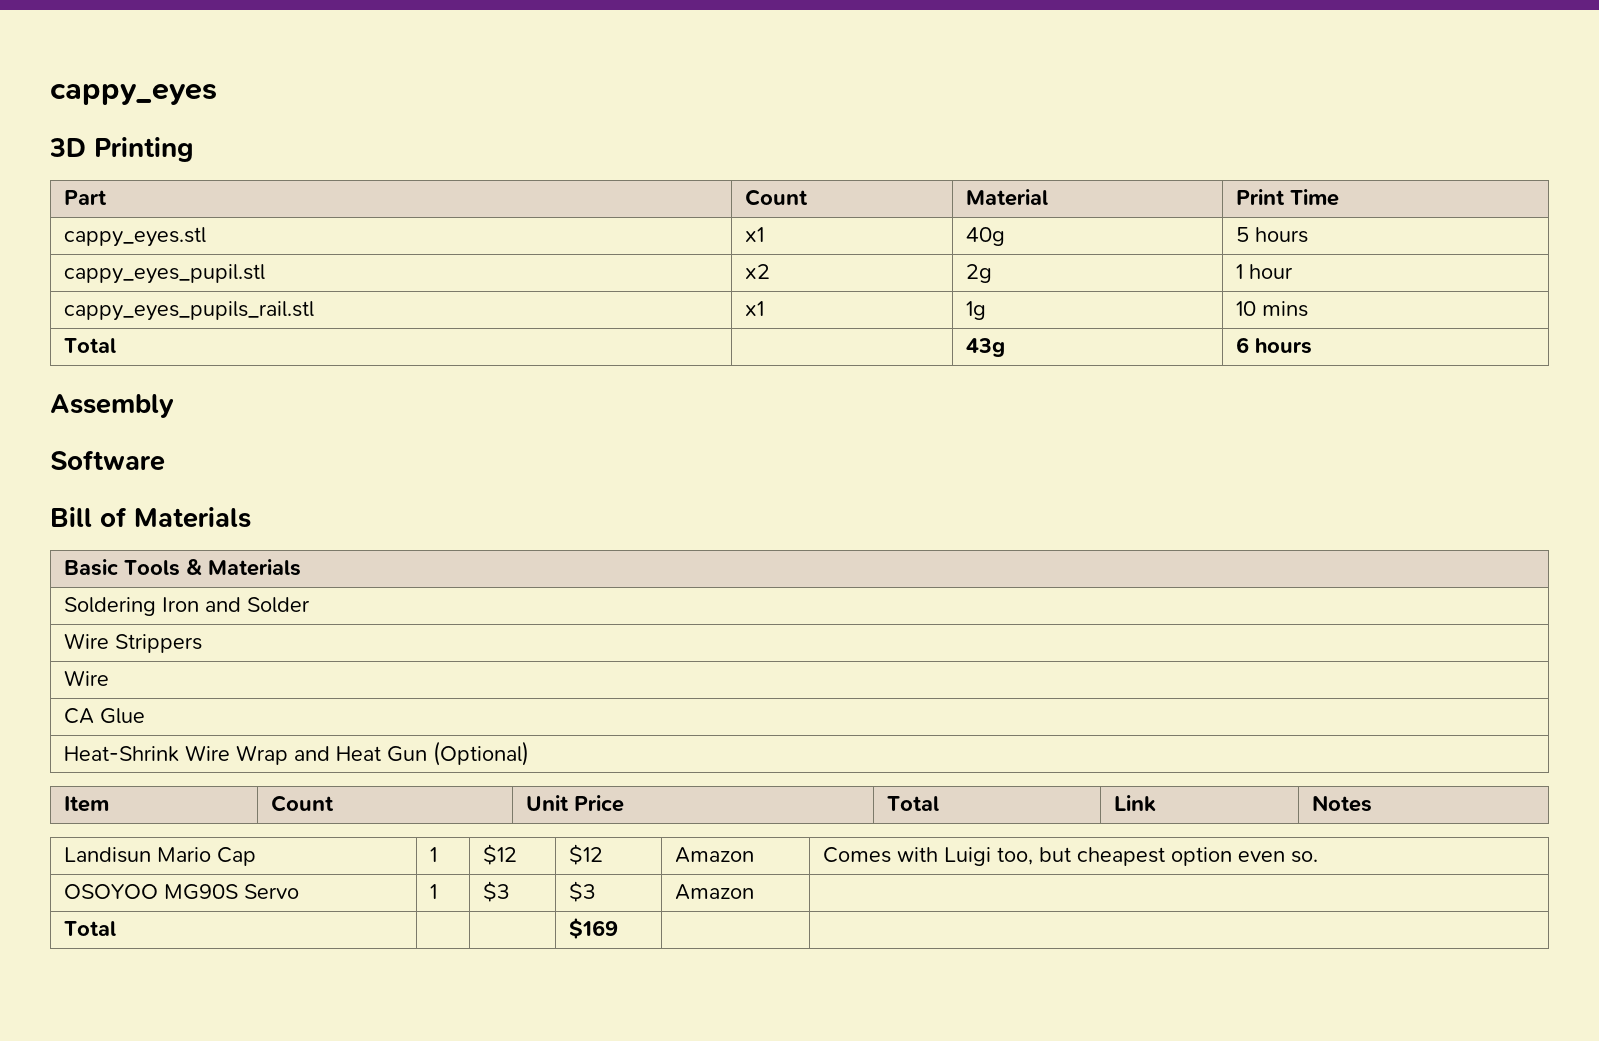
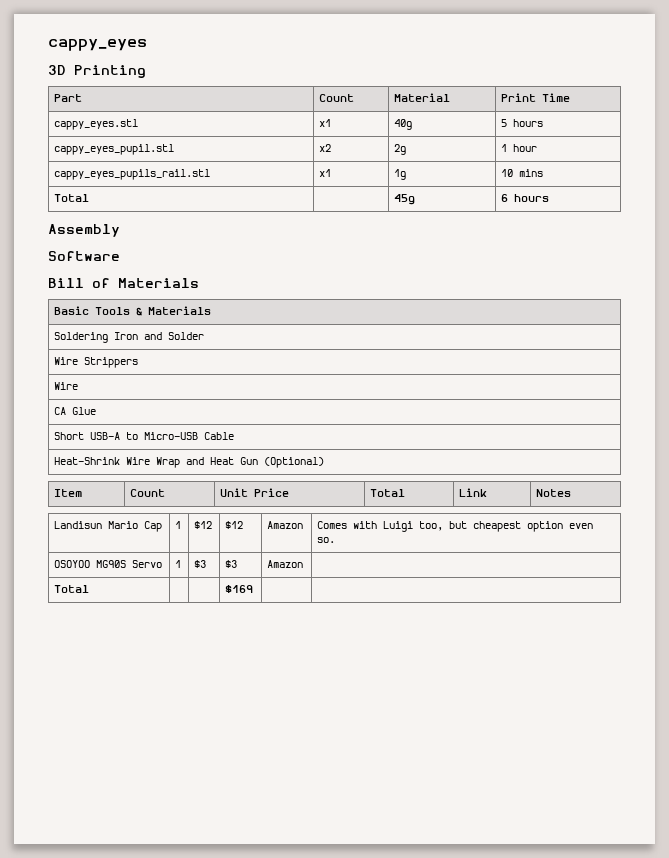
[965,338,1005,357] 43g -> [393,194,415,205] 45g
(145, 716) none -> [53,432,234,440] // Short USB-A to Micro-USB Cable

